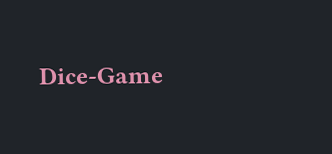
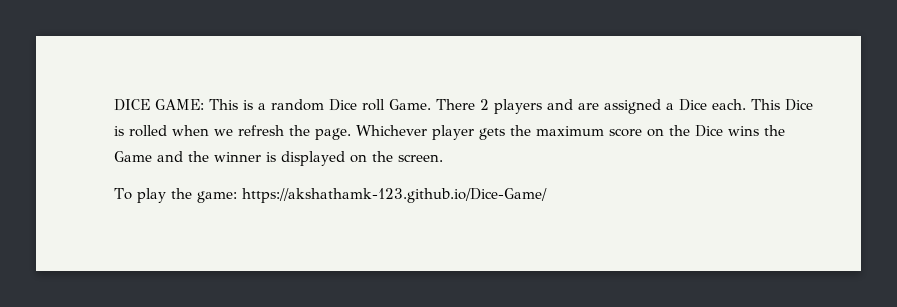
[38,66,164,85] Dice-Game -> [114,99,813,114] [114,125,785,140] [114,151,443,166] [114,188,547,203] DICE GAME: This is a random Dice roll Game. There 2 players and are assigned a Dice each. This Dice is rolled when we refresh the page. Whichever player gets the maximum score on the Dice wins the Game and the winner is displayed on the screen. // To play the game: https://akshathamk-123.github.io/Dice-Game/

